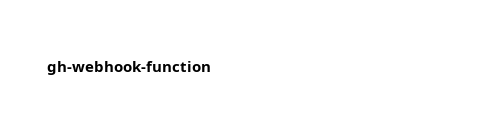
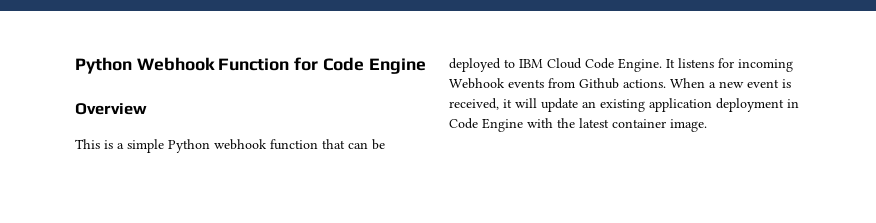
[47,61,211,75] gh-webhook-function -> [75,57,426,74] [75,103,147,115] [75,139,385,153] [449,58,793,72] [449,78,791,89] [449,98,799,112] [449,118,707,132] Python Webhook Function for Code Engine // Overview // This is a simple Python webhook function that can be deployed to IBM Cloud Code Engine. It listens for incoming Webhook events from Github actions. When a new event is received, it will update an existing application deployment in Code Engine with the latest container image.

